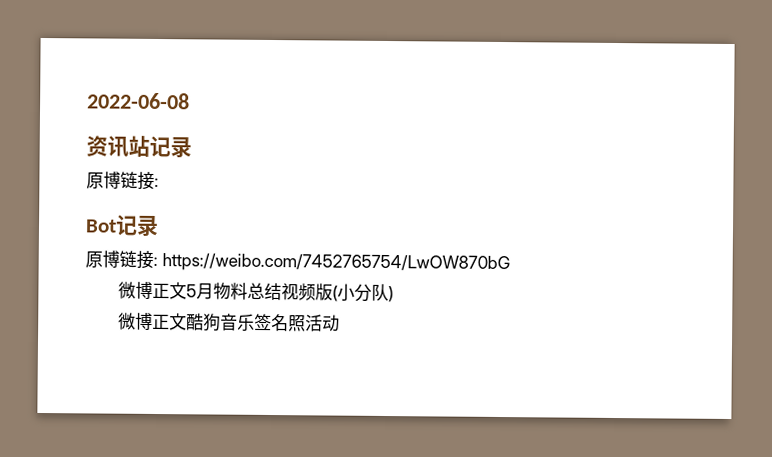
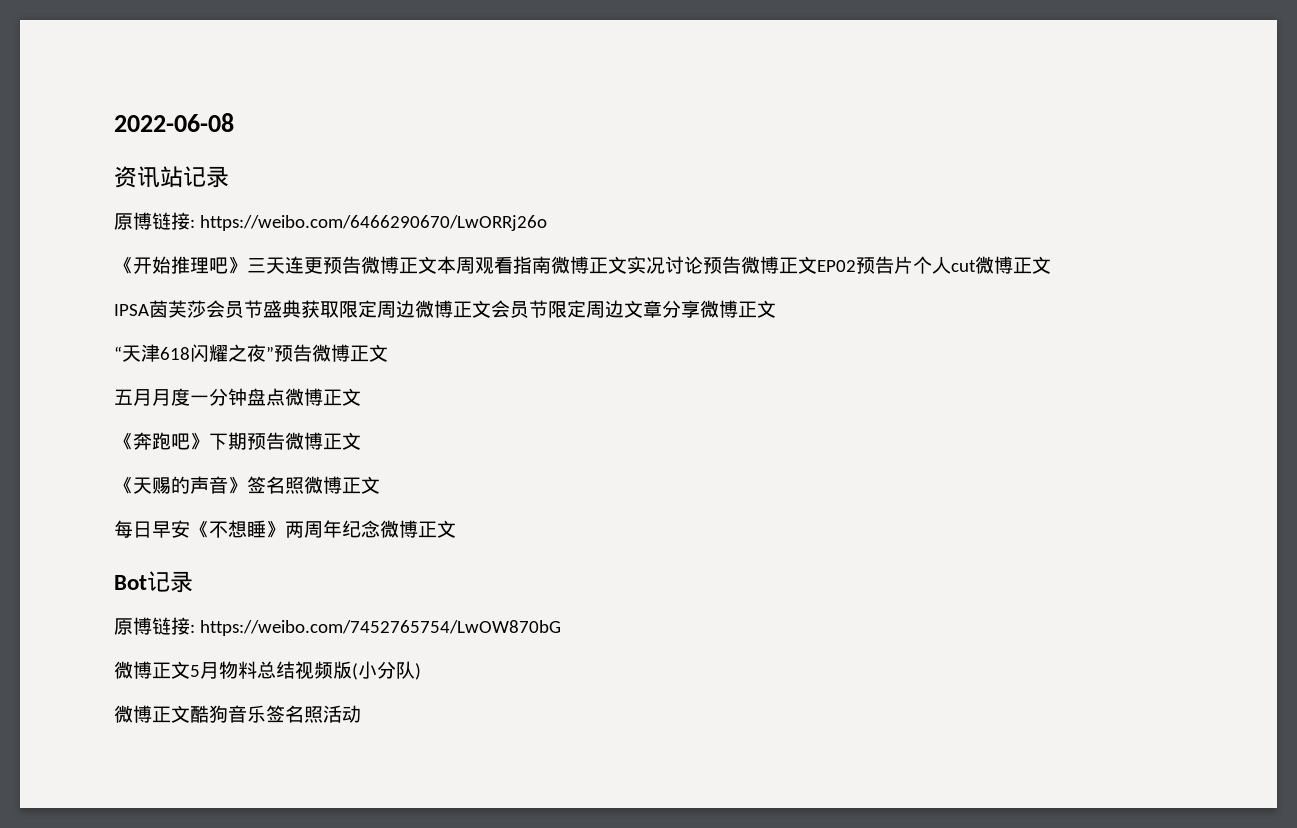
(159, 182) none -> [199,215,547,231] [114,256,1051,274] [114,300,776,318] [114,344,388,362] [114,388,361,406] [114,432,361,450] [114,476,380,494] [114,520,456,538] https://weibo.com/6466290670/LwORRj26o // 《开始推理吧》三天连更预告微博正文本周观看指南微博正文实况讨论预告微博正文EP02预告片个人cut微博正文 // IPSA茵芙莎会员节盛典获取限定周边微博正文会员节限定周边文章分享微博正文 // “天津618闪耀之夜”预告微博正文 // 五月月度一分钟盘点微博正文 // 《奔跑吧》下期预告微博正文 // 《天赐的声音》签名照微博正文 // 每日早安《不想睡》两周年纪念微博正文

